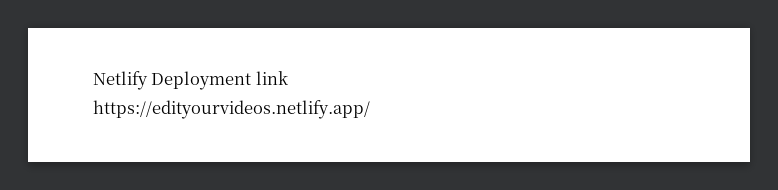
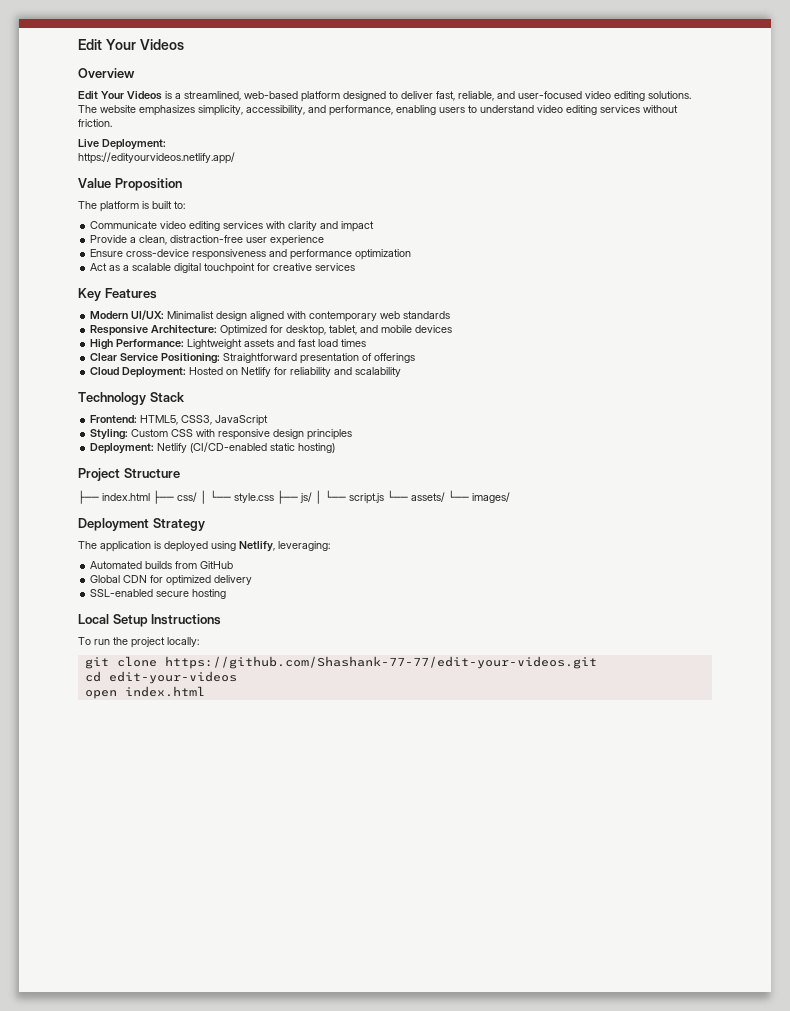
[93,71,288,90] [93,100,370,119] Netlify Deployment link // https://edityourvideos.netlify.app/ -> [78,39,184,50] [78,68,135,78] [78,91,691,102] [78,105,678,116] [78,119,112,127] [78,139,166,150] [78,152,235,164] [78,178,182,191] [78,201,185,212] [90,221,375,232] [90,235,325,246] [90,249,412,260] [90,263,356,274] [78,288,157,301] [90,310,451,322] [90,325,453,336] [90,339,367,350] [90,353,416,364] [90,367,402,378] [78,392,185,405] [90,415,269,426] [90,429,353,440] [90,442,336,454] [78,468,180,481] [78,490,510,504] [78,518,205,531] [78,541,330,552] [90,561,234,569] [90,575,253,586] [90,589,227,599] [78,614,222,627] [78,637,199,648] [84,656,597,669] [84,671,237,684] [84,686,205,699] Edit Your Videos // Overview // Edit Your Videos is a streamlined, web-based platform designed to deliver fast, reliable, and user-focused video editing solutions. The website emphasizes simplicity, accessibility, and performance, enabling users to understand video editing services without friction. // Live Deployment: // https://edityourvideos.netlify.app/ // Value Proposition // The platform is built to: // Communicate video editing services with clarity and impact // Provide a clean, distraction-free user experience // Ensure cross-device responsiveness and performance optimization // Act as a scalable digital touchpoint for creative services // Key Features // Modern UI/UX: Minimalist design aligned with contemporary web standards // Responsive Architecture: Optimized for desktop, tablet, and mobile devices // High Performance: Lightweight assets and fast load times // Clear Service Positioning: Straightforward presentation of offerings // Cloud Deployment: Hosted on Netlify for reliability and scalability // Technology Stack // Frontend: HTML5, CSS3, JavaScript // Styling: Custom CSS with responsive design principles // Deployment: Netlify (CI/CD-enabled static hosting) // Project Structure // ├── index.html ├── css/ │ └── style.css ├── js/ │ └── script.js └── assets/ └── images/ // Deployment Strategy // The application is deployed using Netlify, leveraging: // Automated builds from GitHub // Global CDN for optimized delivery // SSL-enabled secure hosting // Local Setup Instructions // To run the project locally: // git clone https://github.com/Shashank-77-77/edit-your-videos.git // cd edit-your-videos // open index.html

